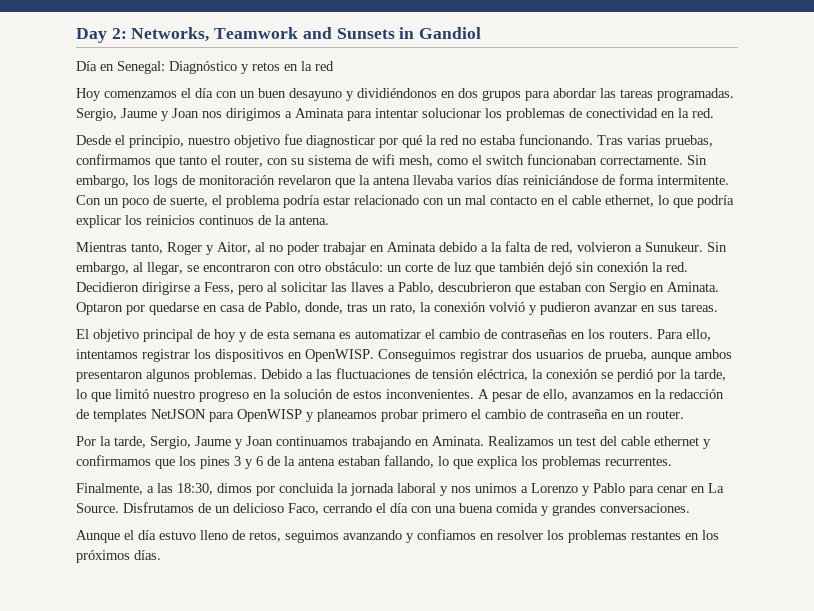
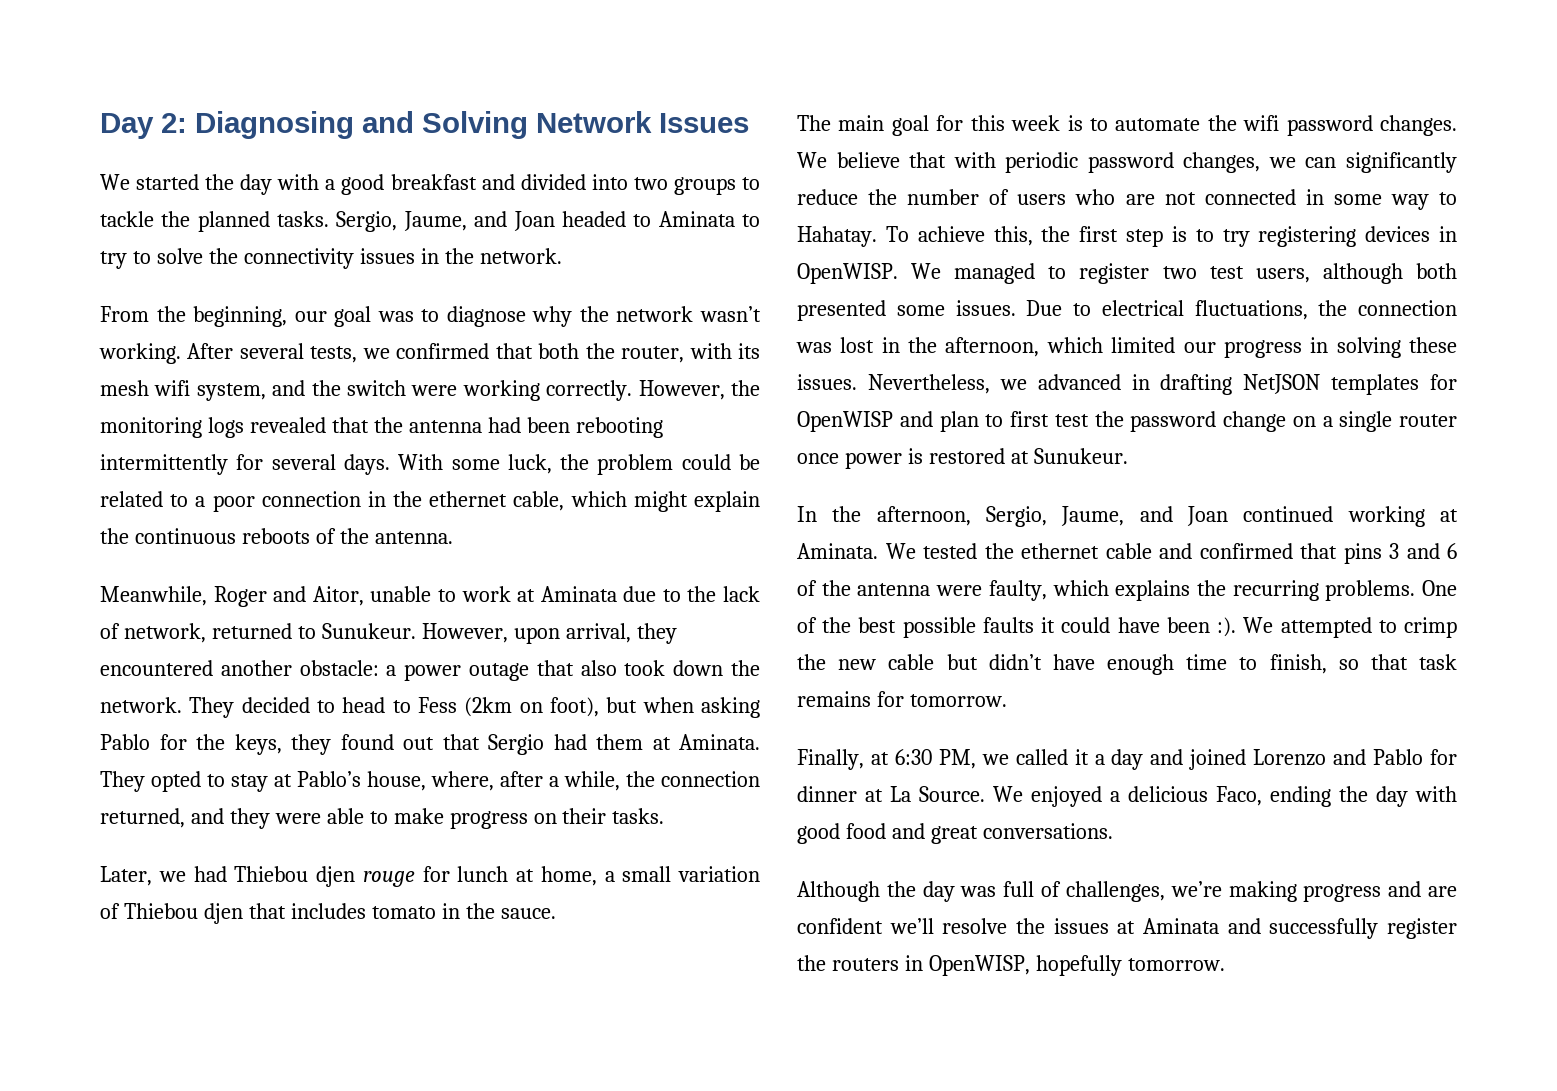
[131,27,482,42] [76,61,334,74] [76,88,734,101] [76,108,714,121] [76,134,713,148] [76,154,707,168] [76,174,729,188] [76,195,734,208] [76,215,329,228] [76,241,727,255] [76,262,688,275] [76,282,719,295] [76,302,718,315] [76,329,711,342] [76,349,732,362] [76,368,726,382] [76,389,724,402] [76,409,684,422] [76,436,711,449] [76,455,672,469] [76,483,724,496] [76,502,690,516] [76,529,719,543] [76,550,161,563] Networks, Teamwork and Sunsets in Gandiol // Día en Senegal: Diagnóstico y retos en la red // Hoy comenzamos el día con un buen desayuno y dividiéndonos en dos grupos para abordar las tareas programadas. Sergio, Jaume y Joan nos dirigimos a Aminata para intentar solucionar los problemas de conectividad en la red. // Desde el principio, nuestro objetivo fue diagnosticar por qué la red no estaba funcionando. Tras varias pruebas, confirmamos que tanto el router, con su sistema de wifi mesh, como el switch funcionaban correctamente. Sin embargo, los logs de monitoración revelaron que la antena llevaba varios días reiniciándose de forma intermitente. Con un poco de suerte, el problema podría estar relacionado con un mal contacto en el cable ethernet, lo que podría explicar los reinicios continuos de la antena. // Mientras tanto, Roger y Aitor, al no poder trabajar en Aminata debido a la falta de red, volvieron a Sunukeur. Sin embargo, al llegar, se encontraron con otro obstáculo: un corte de luz que también dejó sin conexión la red. Decidieron dirigirse a Fess, pero al solicitar las llaves a Pablo, descubrieron que estaban con Sergio en Aminata. Optaron por quedarse en casa de Pablo, donde, tras un rato, la conexión volvió y pudieron avanzar en sus tareas. // El objetivo principal de hoy y de esta semana es automatizar el cambio de contraseñas en los routers. Para ello, intentamos registrar los dispositivos en OpenWISP. Conseguimos registrar dos usuarios de prueba, aunque ambos presentaron algunos problemas. Debido a las fluctuaciones de tensión eléctrica, la conexión se perdió por la tarde, lo que limitó nuestro progreso en la solución de estos inconvenientes. A pesar de ello, avanzamos en la redacción de templates NetJSON para OpenWISP y planeamos probar primero el cambio de contraseña en un router. // Por la tarde, Sergio, Jaume y Joan continuamos trabajando en Aminata. Realizamos un test del cable ethernet y confirmamos que los pines 3 y 6 de la antena estaban fallando, lo que explica los problemas recurrentes. // Finalmente, a las 18:30, dimos por concluida la jornada laboral y nos unimos a Lorenzo y Pablo para cenar en La Source. Disfrutamos de un delicioso Faco, cerrando el día con una buena comida y grandes conversaciones. // Aunque el día estuvo lleno de retos, seguimos avanzando y confiamos en resolver los problemas restantes en los próximos días. -> [195,111,749,139] [100,174,760,195] [100,211,761,232] [100,248,562,269] [100,306,761,327] [99,343,760,364] [100,380,760,401] [100,417,663,438] [100,454,760,475] [100,491,760,512] [100,528,453,544] [100,586,760,607] [100,623,677,644] [100,660,760,681] [100,697,760,718] [100,734,760,755] [100,771,760,792] [100,808,665,829] [100,866,760,887] [100,903,556,924] [797,115,1457,136] [797,152,1457,173] [797,189,1457,210] [797,226,1457,247] [797,263,1457,284] [797,300,1457,321] [796,337,1457,358] [797,374,1457,395] [797,411,1457,432] [797,448,1128,469] [797,506,1458,527] [797,543,1457,564] [797,580,1457,601] [797,617,1457,638] [797,654,1457,675] [797,691,1007,707] [797,749,1458,770] [797,786,1457,807] [797,823,1113,844] [797,881,1457,902] [797,918,1457,939] [797,955,1225,976] Diagnosing and Solving Network Issues // We started the day with a good breakfast and divided into two groups to tackle the planned tasks. Sergio, Jaume, and Joan headed to Aminata to try to solve the connectivity issues in the network. // From the beginning, our goal was to diagnose why the network wasn’t working. After several tests, we confirmed that both the router, with its mesh wifi system, and the switch were working correctly. However, the monitoring logs revealed that the antenna had been rebooting intermittently for several days. With some luck, the problem could be related to a poor connection in the ethernet cable, which might explain the continuous reboots of the antenna. // Meanwhile, Roger and Aitor, unable to work at Aminata due to the lack of network, returned to Sunukeur. However, upon arrival, they encountered another obstacle: a power outage that also took down the network. They decided to head to Fess (2km on foot), but when asking Pablo for the keys, they found out that Sergio had them at Aminata. They opted to stay at Pablo’s house, where, after a while, the connection returned, and they were able to make progress on their tasks. // Later, we had Thiebou djen rouge for lunch at home, a small variation of Thiebou djen that includes tomato in the sauce. // The main goal for this week is to automate the wifi password changes. We believe that with periodic password changes, we can significantly reduce the number of users who are not connected in some way to Hahatay. To achieve this, the first step is to try registering devices in OpenWISP. We managed to register two test users, although both presented some issues. Due to electrical fluctuations, the connection was lost in the afternoon, which limited our progress in solving these issues. Nevertheless, we advanced in drafting NetJSON templates for OpenWISP and plan to first test the password change on a single router once power is restored at Sunukeur. // In the afternoon, Sergio, Jaume, and Joan continued working at Aminata. We tested the ethernet cable and confirmed that pins 3 and 6 of the antenna were faulty, which explains the recurring problems. One of the best possible faults it could have been :). We attempted to crimp the new cable but didn’t have enough time to finish, so that task remains for tomorrow. // Finally, at 6:30 PM, we called it a day and joined Lorenzo and Pablo for dinner at La Source. We enjoyed a delicious Faco, ending the day with good food and great conversations. // Although the day was full of challenges, we’re making progress and are confident we’ll resolve the issues at Aminata and successfully register the routers in OpenWISP, hopefully tomorrow.

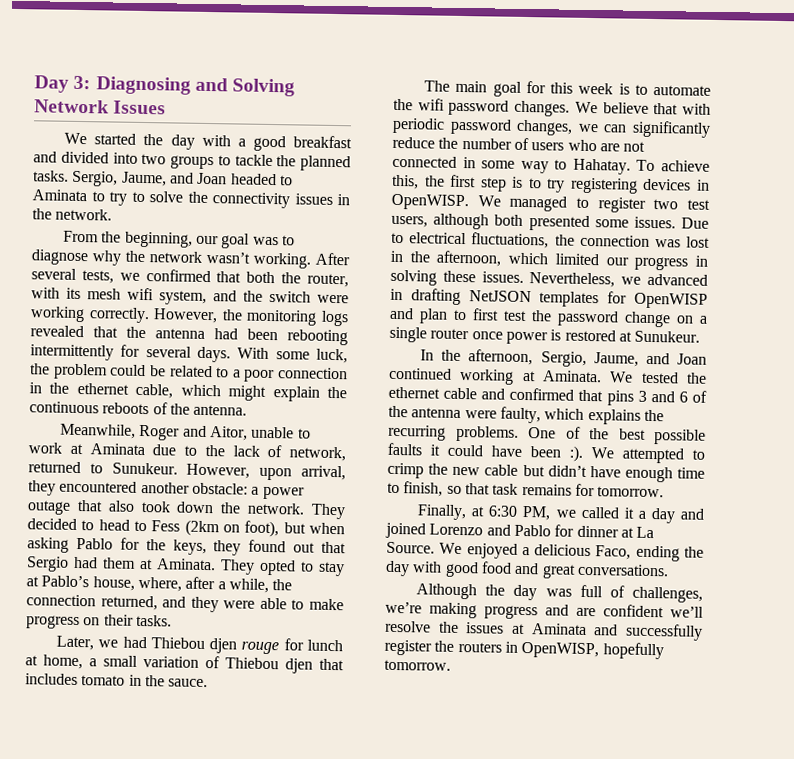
[161,113,187,133] 2: -> [73,75,92,90] 3:

